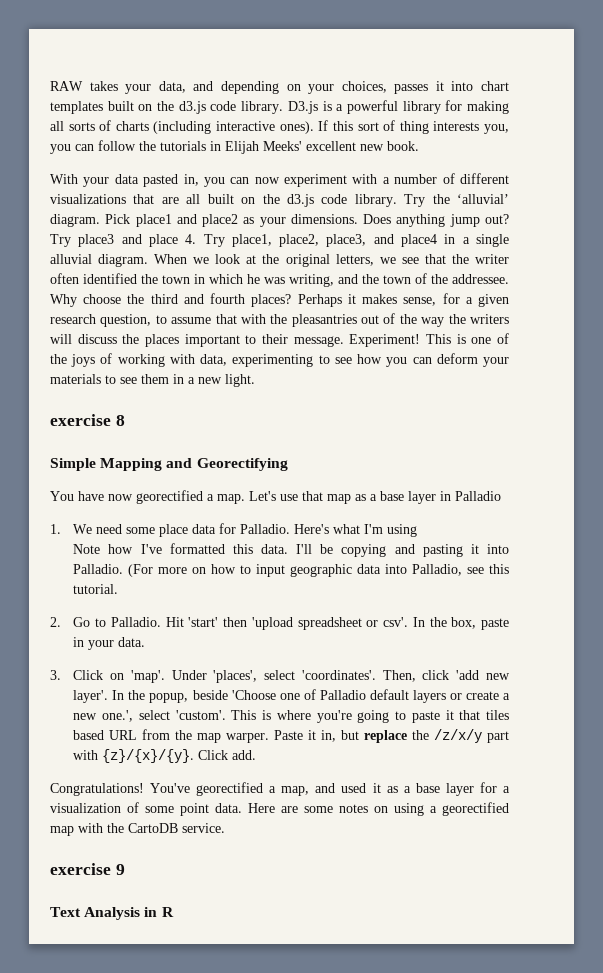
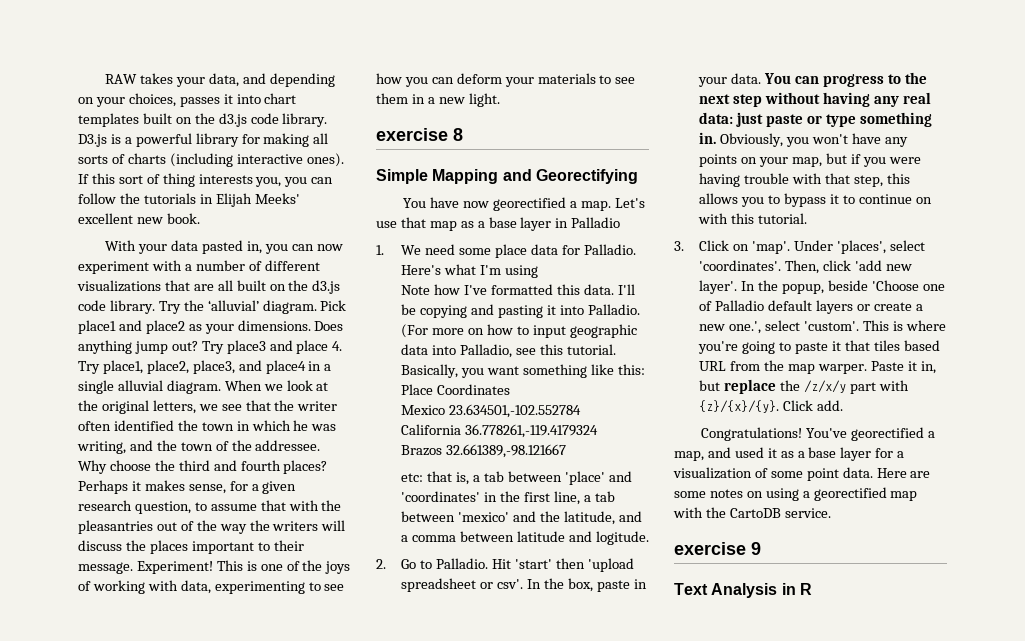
(119, 589) none -> [401,364,645,378] [401,384,511,395] [401,404,582,418] [401,424,599,438] [401,444,567,458] [401,471,632,485] [401,491,615,505] [401,511,642,525] [401,531,649,545] Basically, you want something like this: Place Coordinates // Mexico 23.634501,-102.552784 // California 36.778261,-119.4179324 // Brazos 32.661389,-98.121667 // etc: that is, a tab between 'place' and 'coordinates' in the first line, a tab between 'mexico' and the latitude, and a comma between latitude and logitude.
(146, 642) none -> [763,72,927,87] [699,92,931,107] [699,112,932,127] [699,132,908,147] [699,153,921,167] [699,173,910,187] [699,193,932,207] [698,213,807,224] You can progress to the next step without having any real data: just paste or type something in. Obviously, you won't have any points on your map, but if you were having trouble with that step, this allows you to bypass it to continue on with this tutorial.

